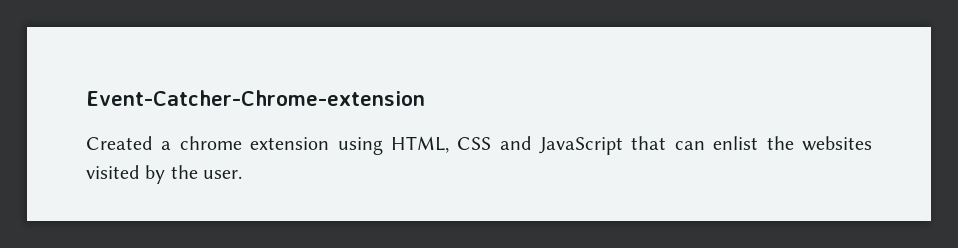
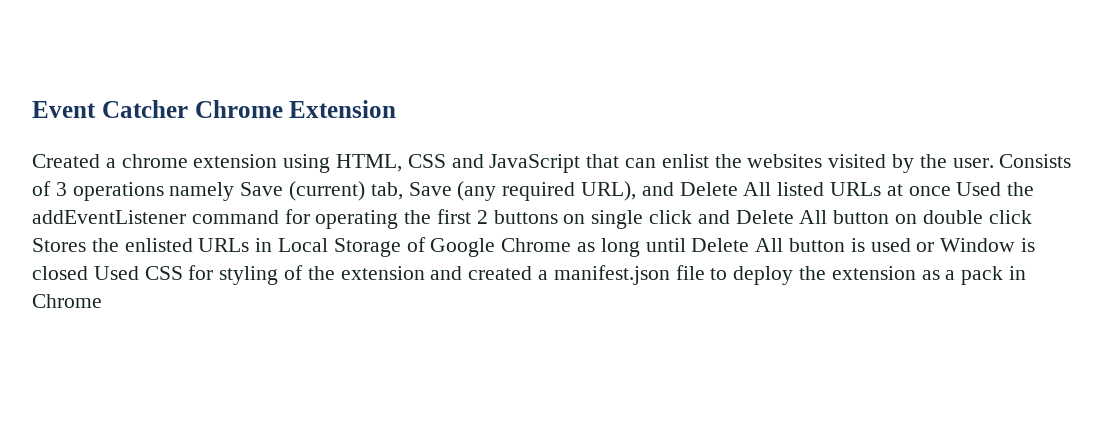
[86,90,425,106] Event-Catcher-Chrome-extension -> [32,100,397,118] Event Catcher Chrome Extension
(243, 174) none -> [999,154,1072,168] [32,181,1035,201] [32,209,1032,229] [32,237,1036,257] [32,265,1027,285] [32,294,102,308] Consists of 3 operations namely Save (current) tab, Save (any required URL), and Delete All listed URLs at once Used the addEventListener command for operating the first 2 buttons on single click and Delete All button on double click Stores the enlisted URLs in Local Storage of Google Chrome as long until Delete All button is used or Window is closed Used CSS for styling of the extension and created a manifest.json file to deploy the extension as a pack in Chrome

